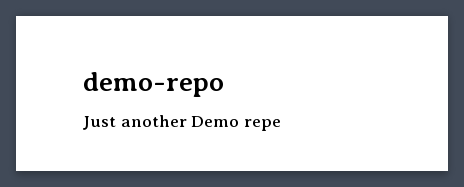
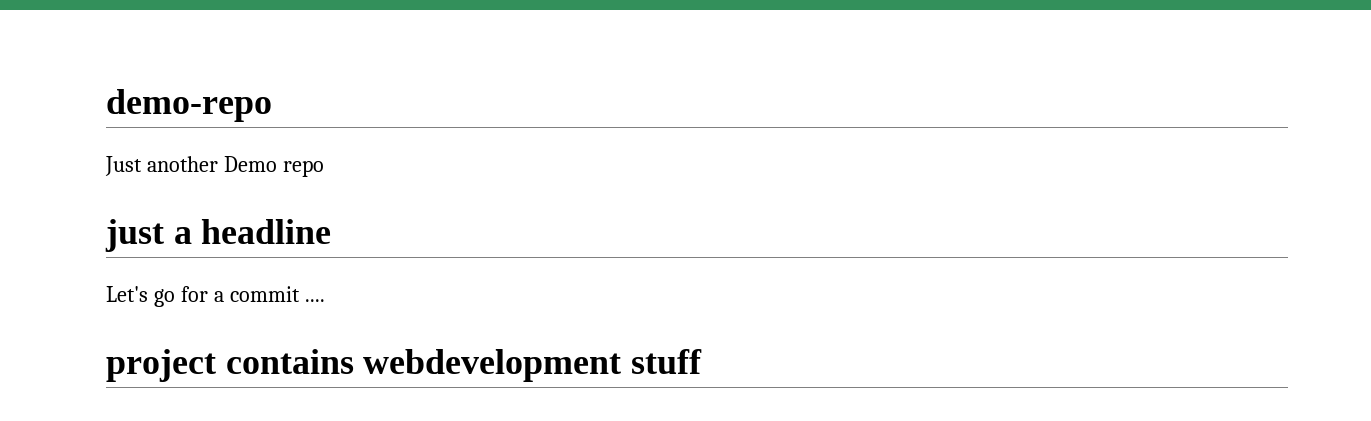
[244,119,282,131] repe -> [282,160,324,177] [105,219,332,252] [106,286,325,307] [106,349,703,382] repo // just a headline // Let's go for a commit .... // project contains webdevelopment stuff

